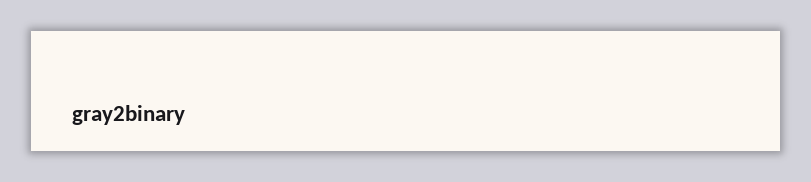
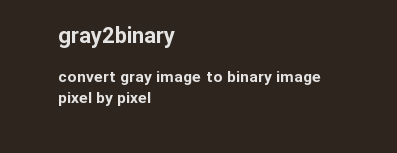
(185, 115) none -> [58,71,321,85] [58,92,152,106] // convert gray image to binary image pixel by pixel

